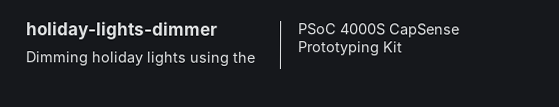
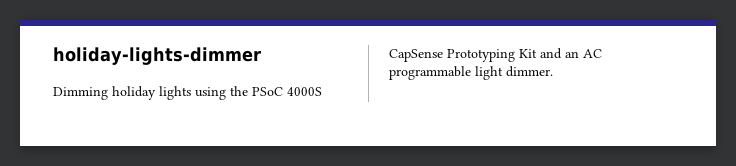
(403, 47) none -> [540,48,602,59] [389,66,553,80] and an AC programmable light dimmer.

